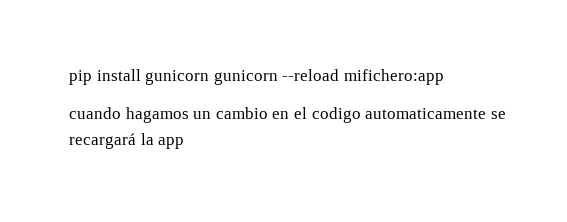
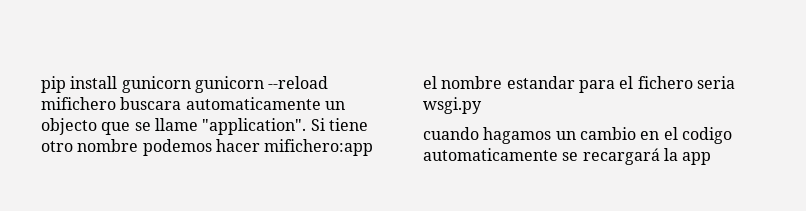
[343,69,444,85] mifichero:app -> [41,97,345,110] [41,118,368,135] [41,139,374,156] [423,76,735,93] [423,97,482,114] mifichero buscara automaticamente un objecto que se llame "application". Si tiene otro nombre podemos hacer mifichero:app el nombre estandar para el fichero seria wsgi.py

